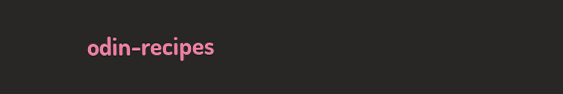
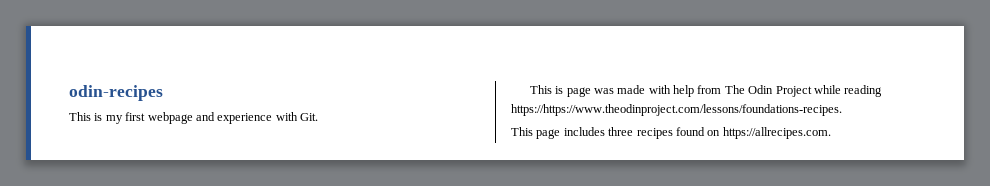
(215, 48) none -> [69,112,318,124] [529,85,883,97] [511,104,842,116] [511,127,831,139] // This is my first webpage and experience with Git. // This is page was made with help from The Odin Project while reading https://https://www.theodinproject.com/lessons/foundations-recipes. // This page includes three recipes found on https://allrecipes.com.

